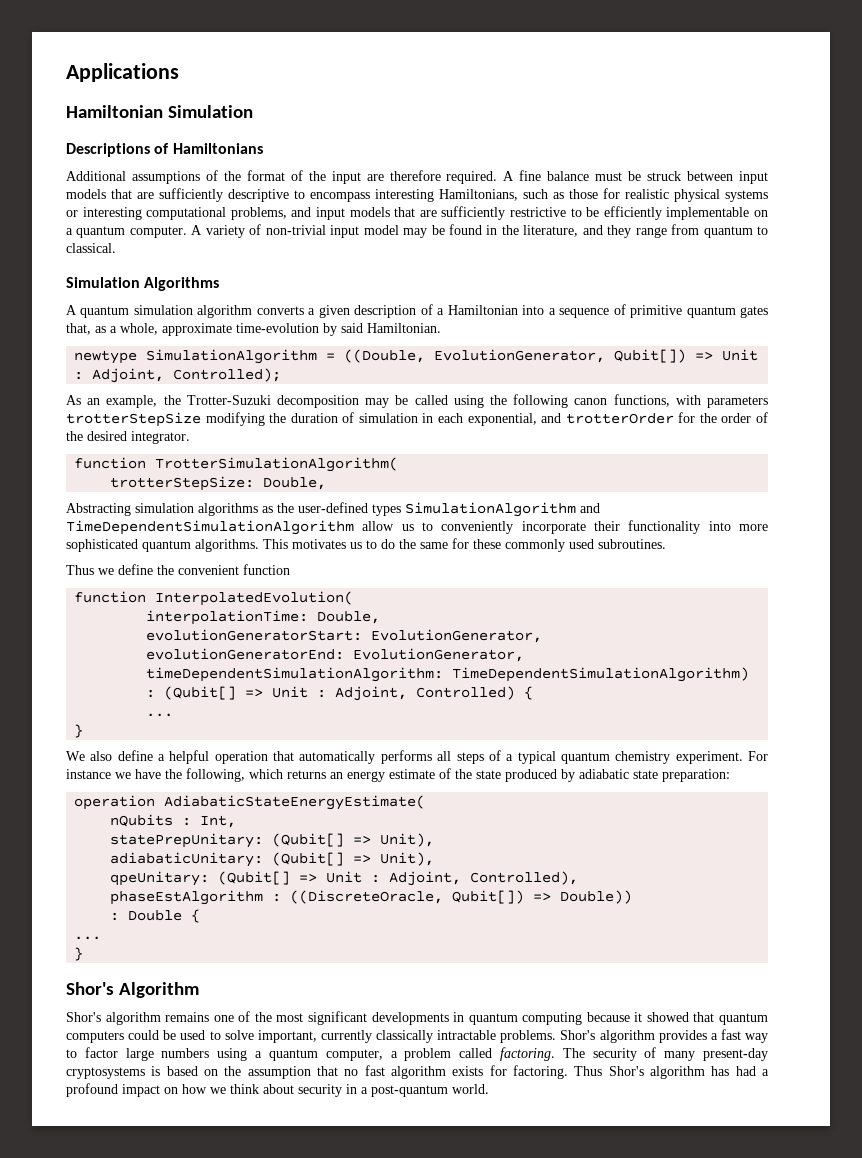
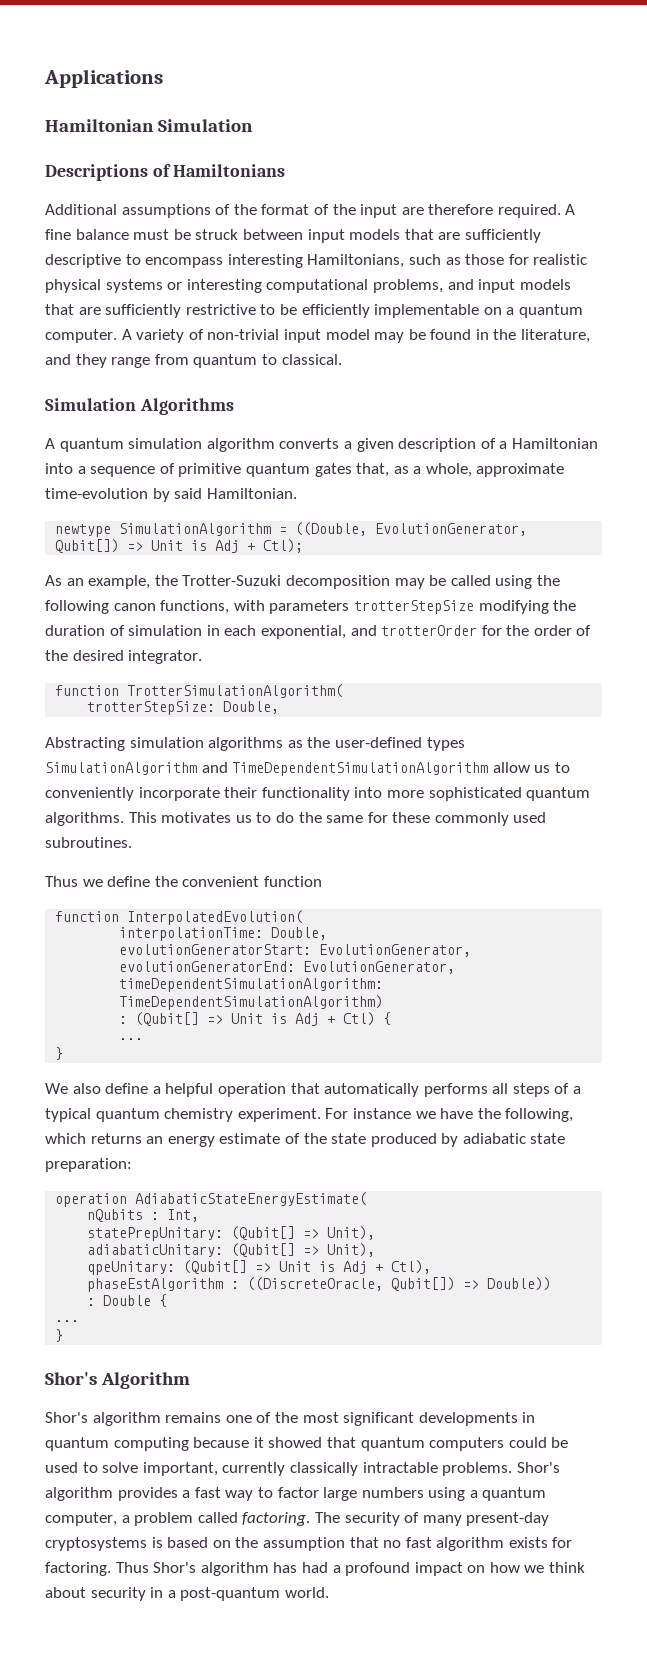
[74,368,282,383] : Adjoint, Controlled); -> [191,539,304,553] is Adj + Ctl);
[317,686,516,701] : Adjoint, Controlled) -> [271,1012,376,1026] is Adj + Ctl)
[371,871,579,886] : Adjoint, Controlled), -> [319,1260,432,1274] is Adj + Ctl),

